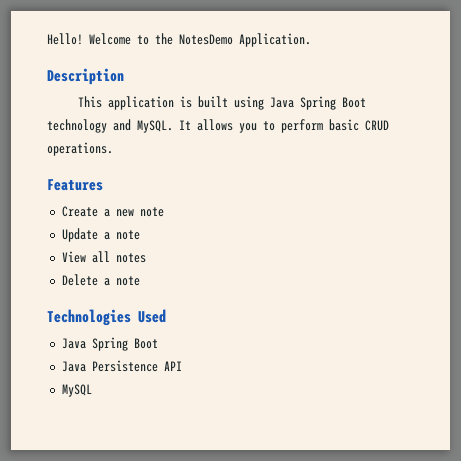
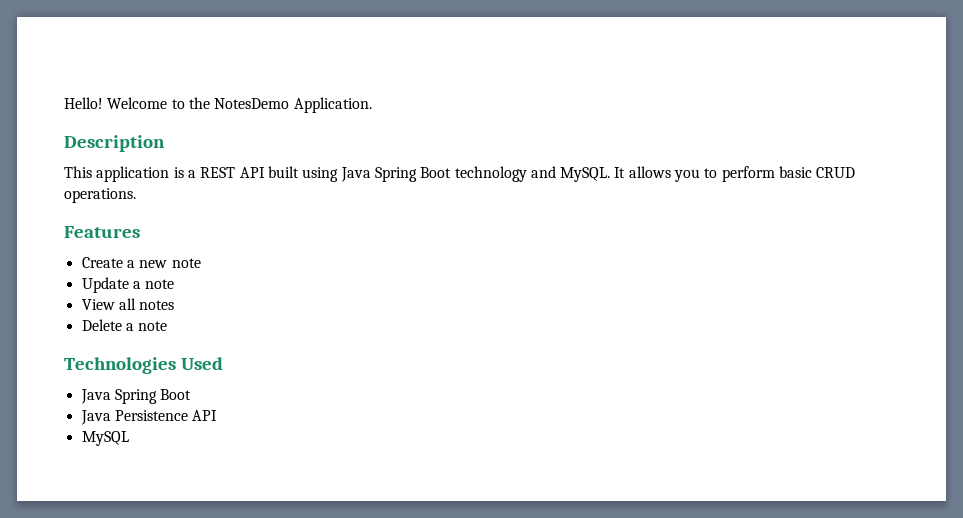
(193, 102) none -> [187,167,265,178] a REST API

